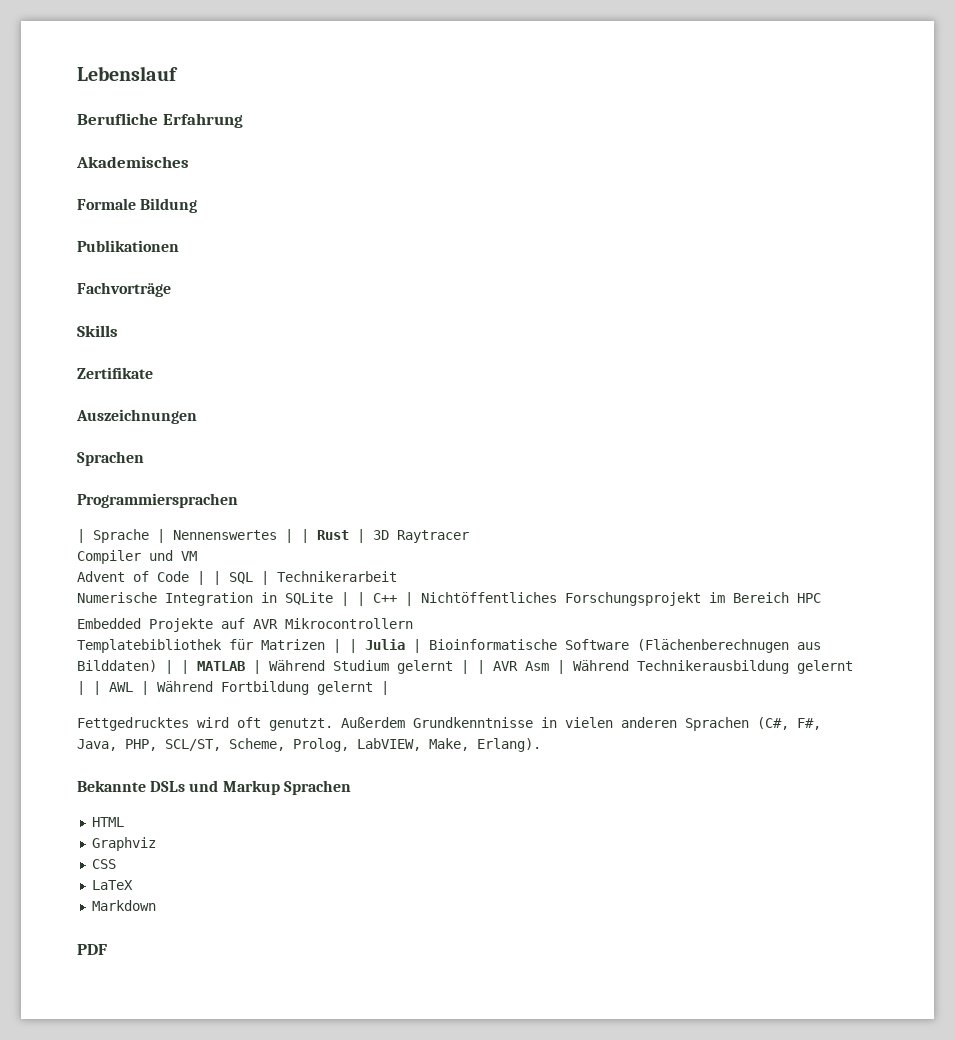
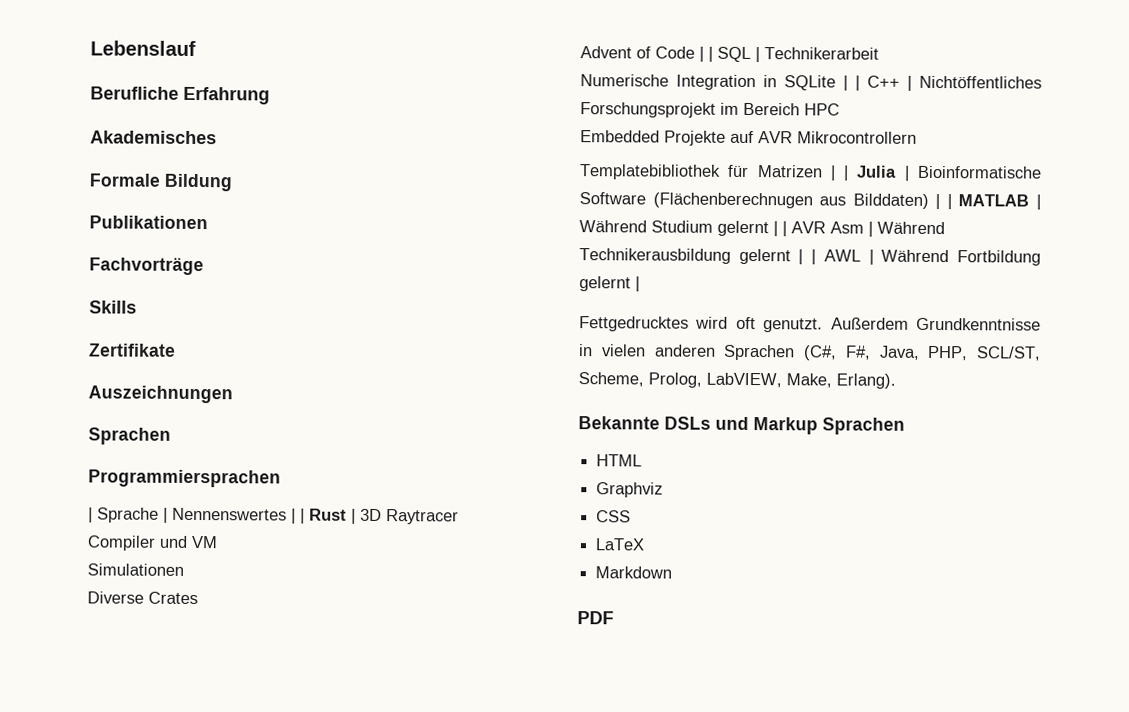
(197, 556) none -> [87,563,184,576] [87,591,198,605] // Simulationen // Diverse Crates

